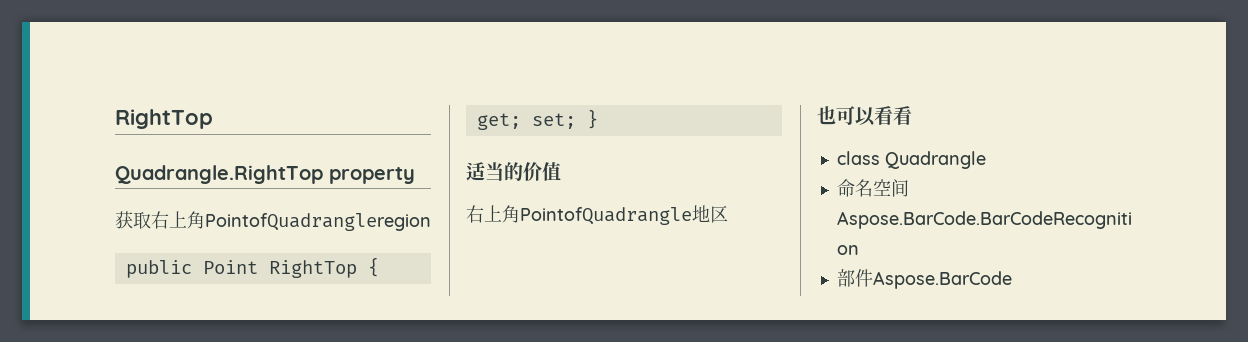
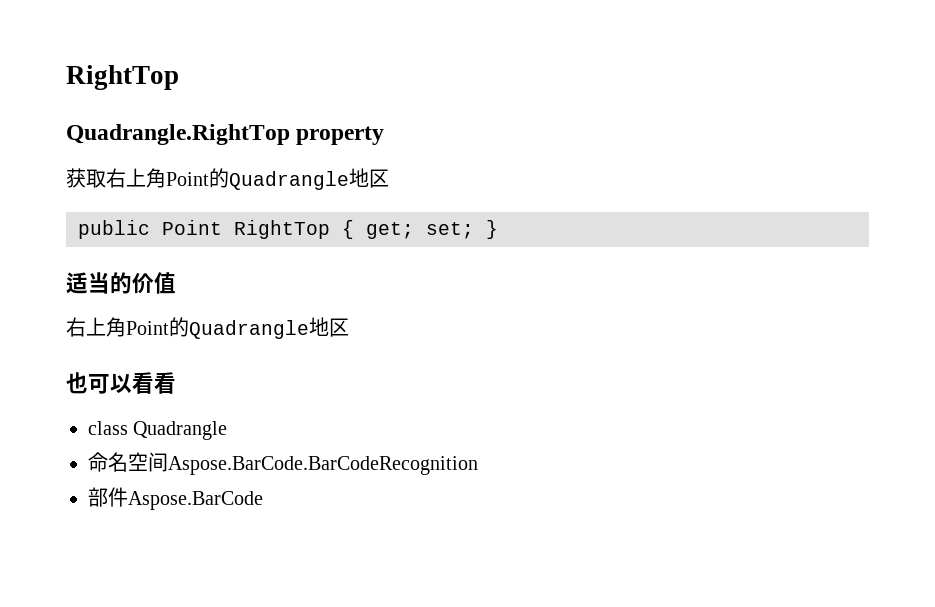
[205,213,431,231] PointofQuadrangleregion -> [166,168,389,190] Point的Quadrangle地区
[520,207,692,225] PointofQuadrangle -> [126,317,309,339] Point的Quadrangle

